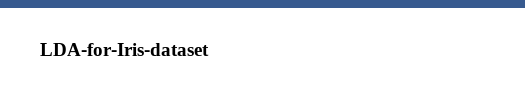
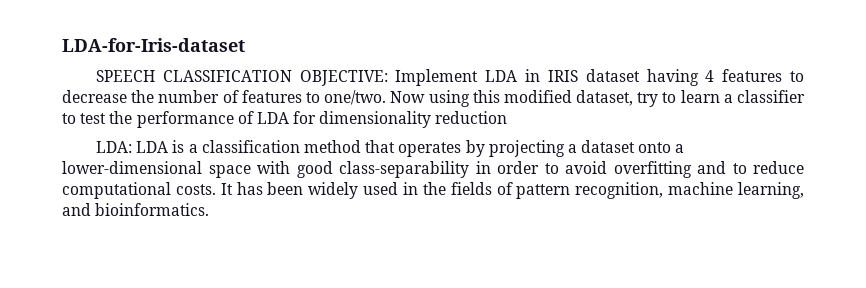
(209, 49) none -> [96,69,805,86] [62,90,805,107] [62,111,508,128] [96,140,685,157] [62,161,804,178] [62,182,804,199] [62,203,210,216] // SPEECH CLASSIFICATION OBJECTIVE: Implement LDA in IRIS dataset having 4 features to decrease the number of features to one/two. Now using this modified dataset, try to learn a classifier to test the performance of LDA for dimensionality reduction // LDA: LDA is a classification method that operates by projecting a dataset onto a lower-dimensional space with good class-separability in order to avoid overfitting and to reduce computational costs. It has been widely used in the fields of pattern recognition, machine learning, and bioinformatics.

